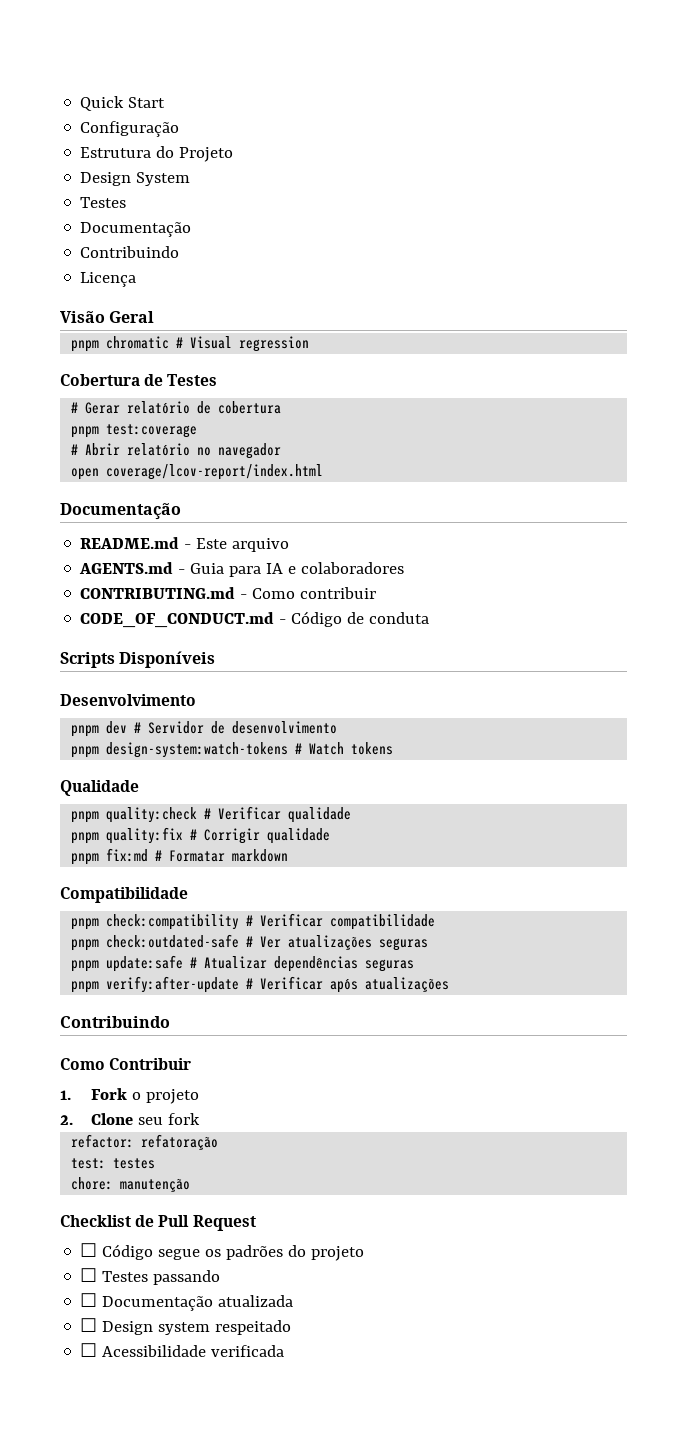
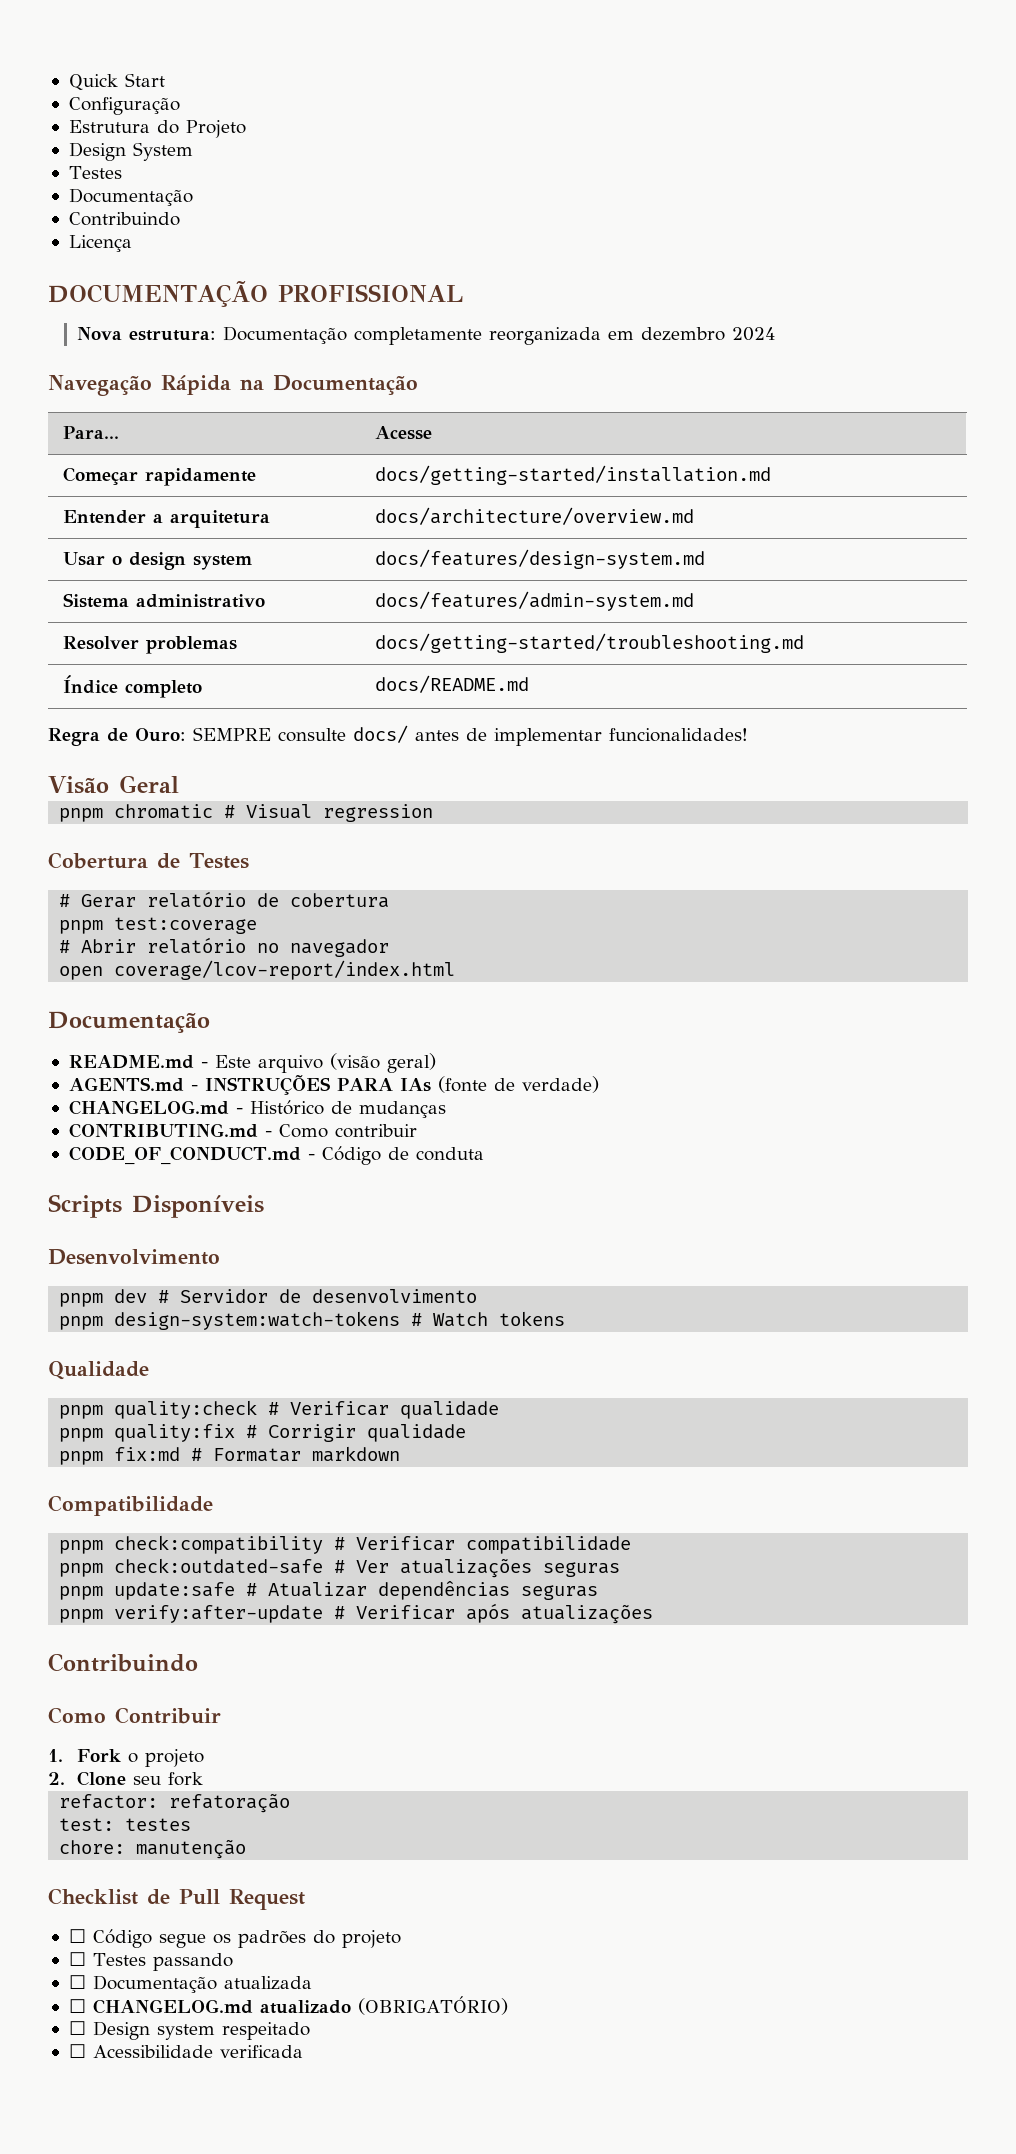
(137, 279) none -> [48,280,464,307] [77,326,776,345] [48,375,418,396] [62,426,119,439] [374,426,432,440] [62,467,256,486] [374,465,771,485] [62,510,270,528] [374,507,694,525] [62,552,252,570] [374,549,705,569] [62,593,265,608] [374,591,694,611] [62,636,237,654] [374,633,804,653] [62,675,202,698] [374,675,529,693] [48,725,748,746] // DOCUMENTAÇÃO PROFISSIONAL // Nova estrutura: Documentação completamente reorganizada em dezembro 2024 // Navegação Rápida na Documentação // Para... | Acesse // Começar rapidamente | docs/getting-started/installation.md // Entender a arquitetura | docs/architecture/overview.md // Usar o design system | docs/features/design-system.md // Sistema administrativo | docs/features/admin-system.md // Resolver problemas | docs/getting-started/troubleshooting.md // Índice completo | docs/README.md // Regra de Ouro: SEMPRE consulte docs/ antes de implementar funcionalidades!
(290, 545) none -> [329,1053,436,1073] (visão geral)
[190,562,405,577] Guia para IA e colaboradores -> [204,1075,599,1095] [68,1100,446,1118] INSTRUÇÕES PARA IAs (fonte de verdade) // CHANGELOG.md - Histórico de mudanças
(294, 1301) none -> [68,1996,508,2015] // ☐ CHANGELOG.md atualizado (OBRIGATÓRIO)

